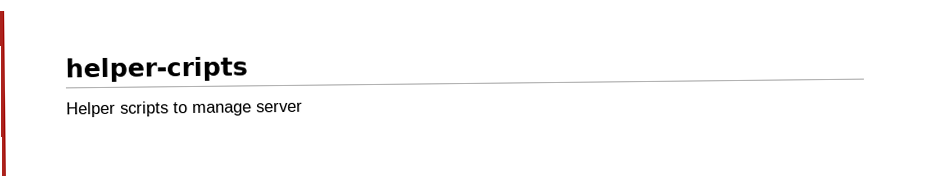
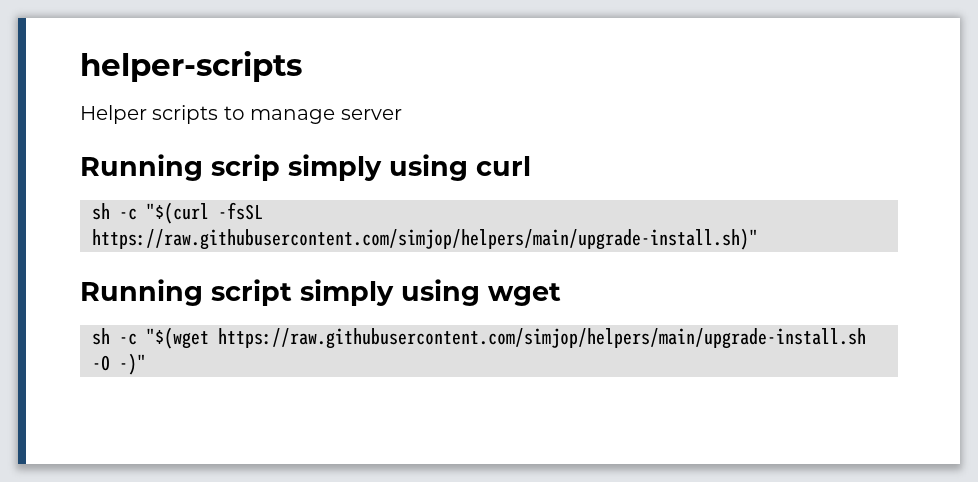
[65,56,248,83] helper-cripts -> [80,51,302,82] helper-scripts
(303, 107) none -> [80,154,531,181] [92,202,263,224] [92,228,758,250] [80,279,561,306] [92,327,866,349] [92,353,146,375] // Running scrip simply using curl // sh -c "$(curl -fsSL https://raw.githubusercontent.com/simjop/helpers/main/upgrade-install.sh)" // Running script simply using wget // sh -c "$(wget https://raw.githubusercontent.com/simjop/helpers/main/upgrade-install.sh -O -)"

